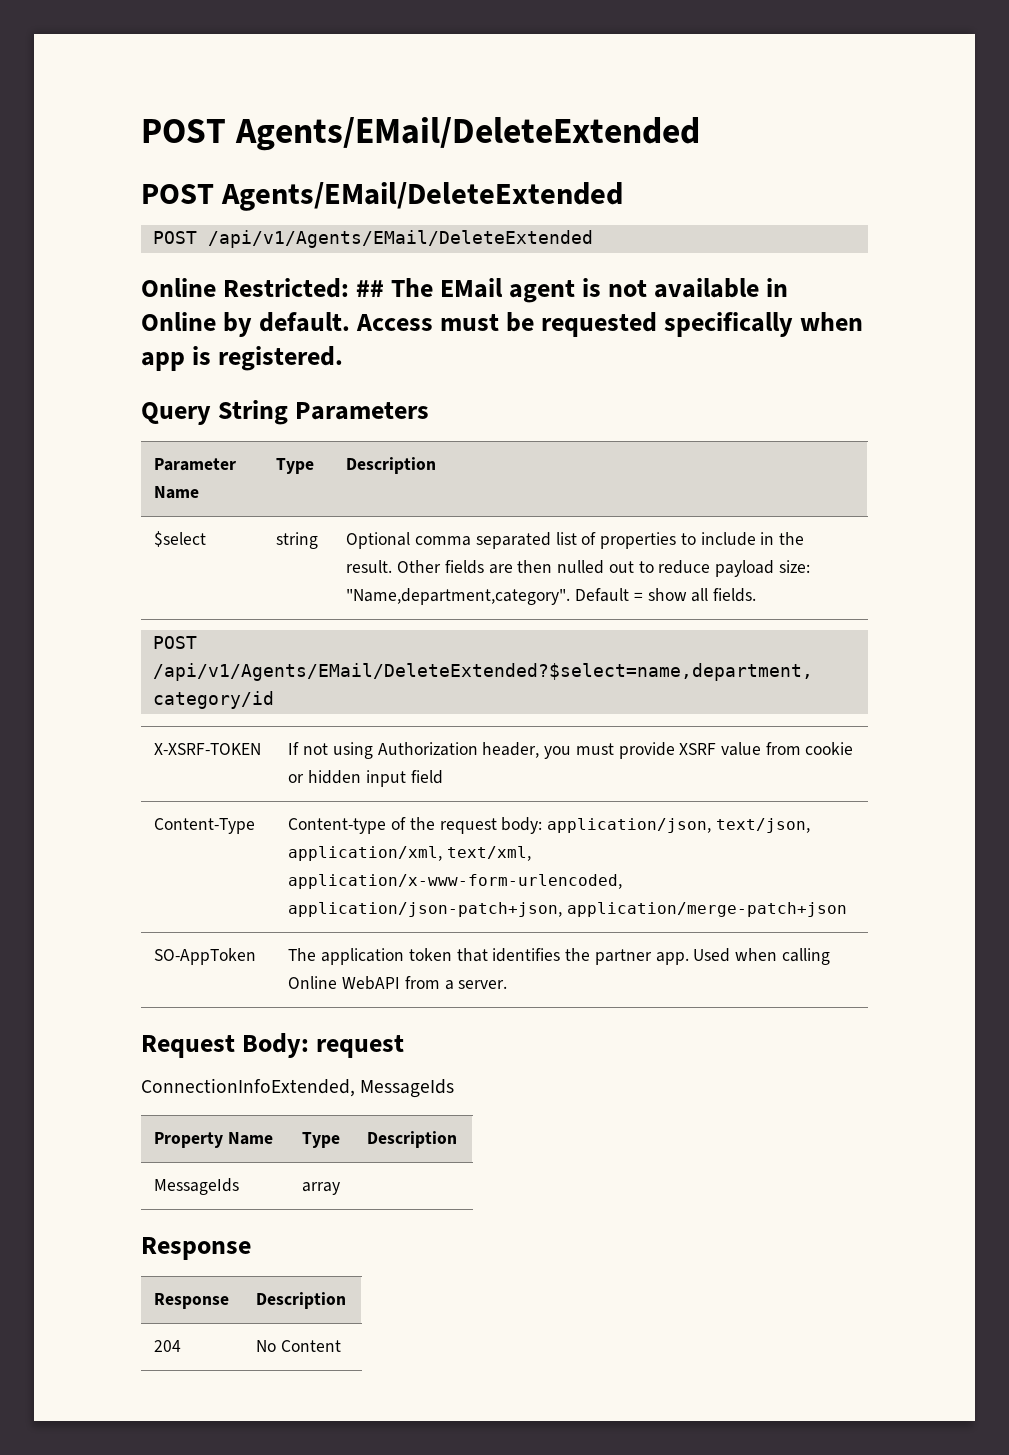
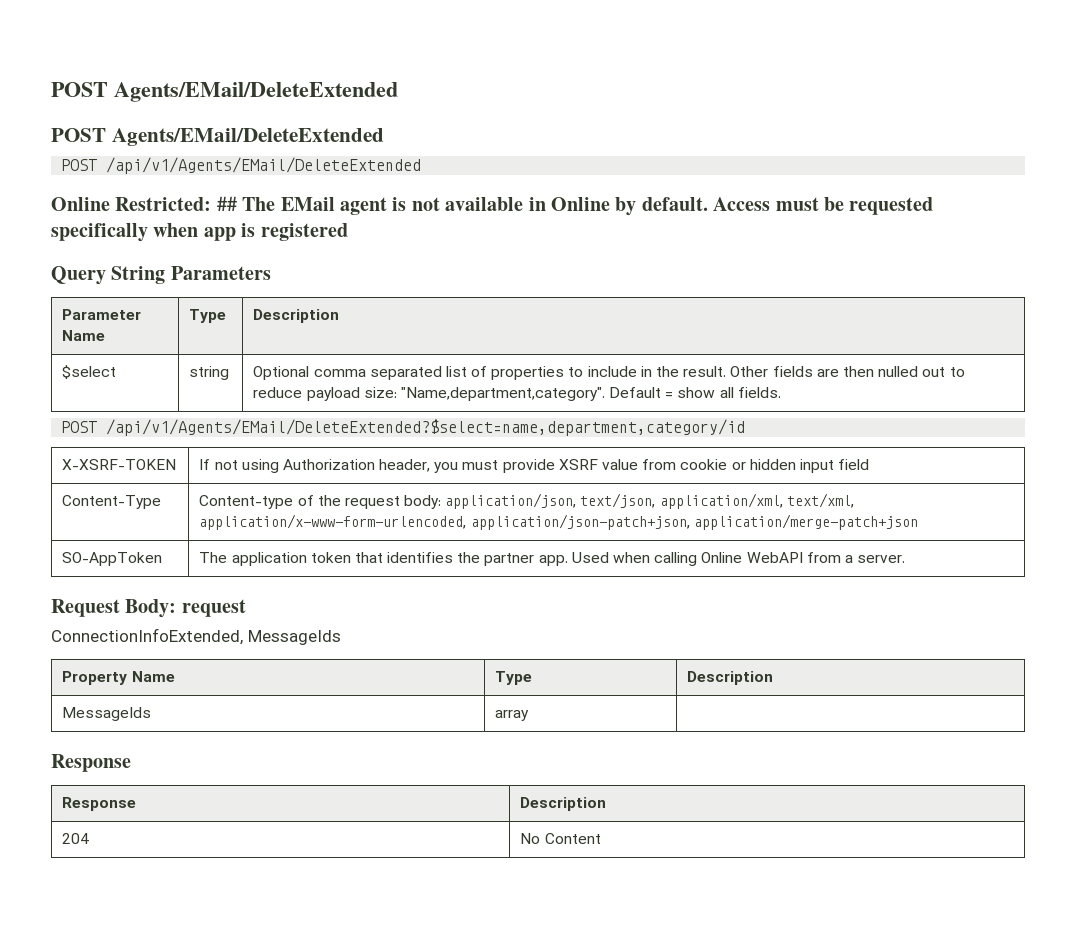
[218,346,344,371] registered. -> [260,223,348,241] registered

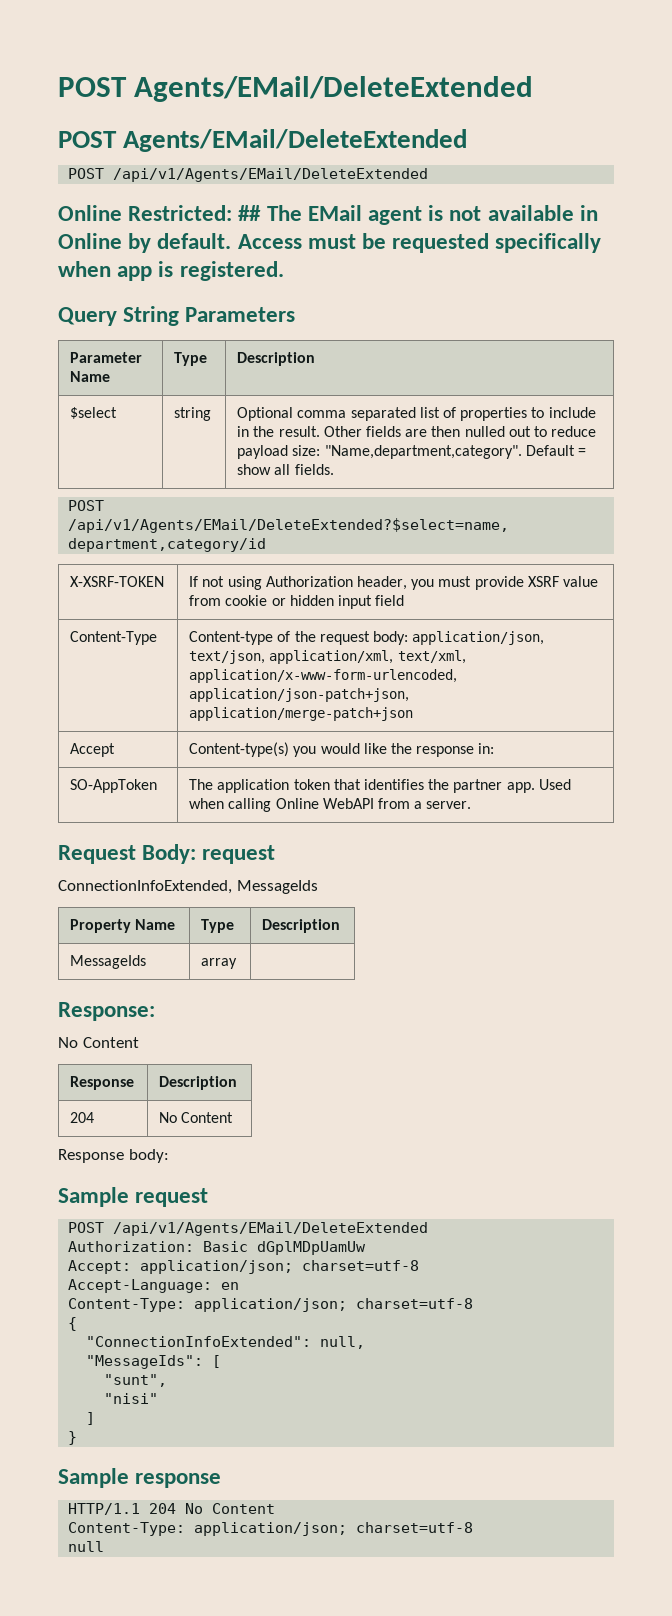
[260,223,348,241] registered -> [179,261,284,281] registered.
(918, 522) none -> [70,743,116,757] [189,742,495,757] // Accept | Content-type(s) you would like the response in:
[51,754,131,772] Response -> [58,1002,155,1021] [58,1037,139,1048] Response: // No Content
(601, 838) none -> [58,1149,169,1163] [58,1187,209,1207] [68,1222,429,1236] [68,1241,367,1255] [68,1260,420,1274] [68,1279,240,1293] [68,1298,474,1312] [68,1317,78,1331] [86,1336,366,1349] [86,1355,222,1369] [104,1374,168,1387] [104,1393,159,1404] [86,1412,96,1425] [68,1431,78,1445] [58,1468,222,1488] [68,1503,276,1515] [68,1522,474,1536] [68,1541,105,1552] // Response body: // Sample request // POST /api/v1/Agents/EMail/DeleteExtended // Authorization: Basic dGplMDpUamUw // Accept: application/json; charset=utf-8 // Accept-Language: en // Content-Type: application/json; charset=utf-8 // { // "ConnectionInfoExtended": null, // "MessageIds": [ // "sunt", // "nisi" // ] // } // Sample response // HTTP/1.1 204 No Content // Content-Type: application/json; charset=utf-8 // null

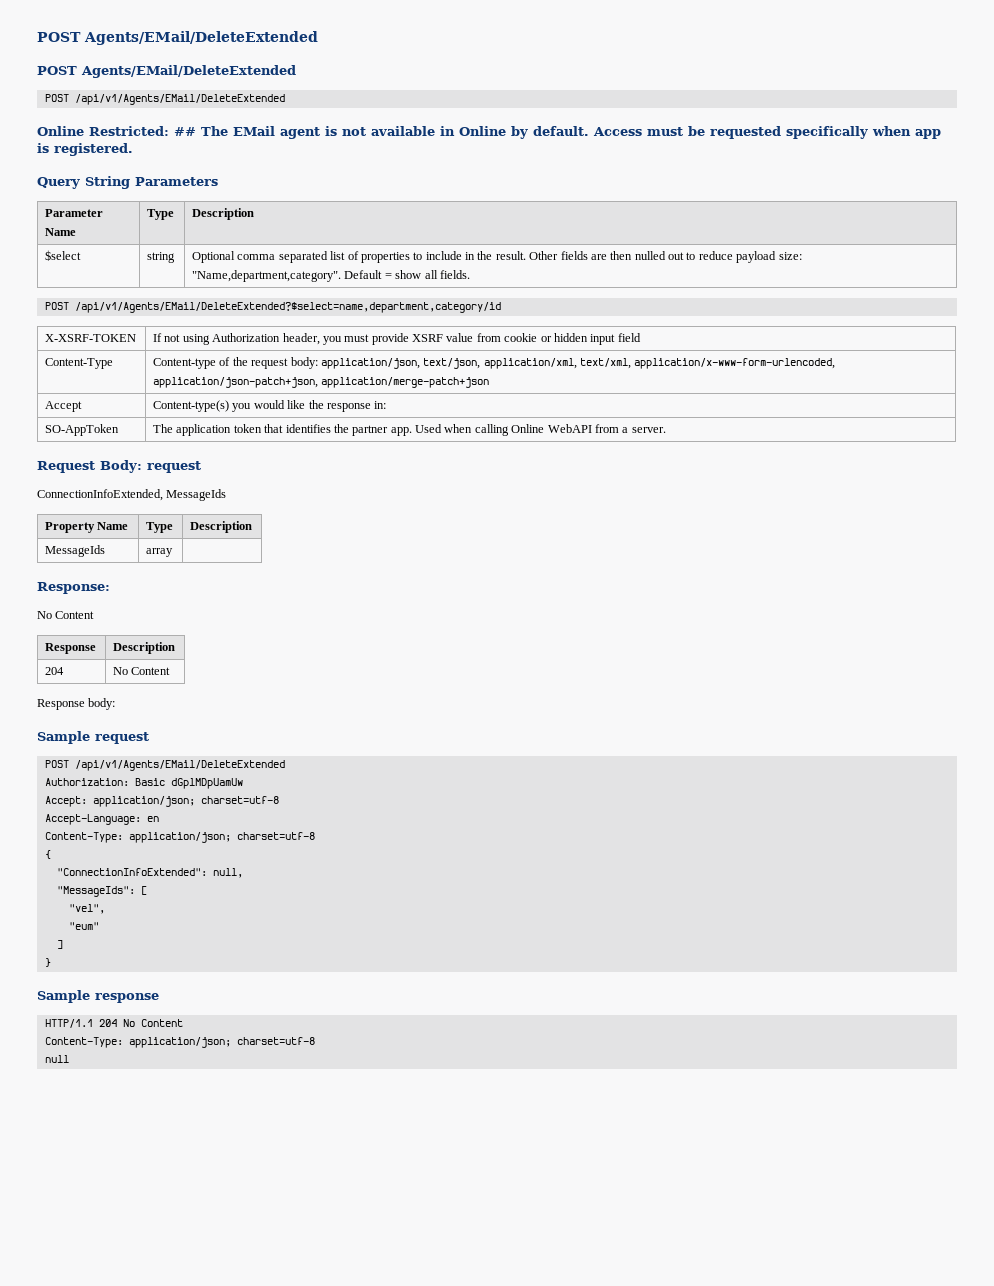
[104,1374,168,1387] [104,1393,159,1404] "sunt", // "nisi" -> [68,904,105,914] [68,922,99,930] "vel", // "eum"

